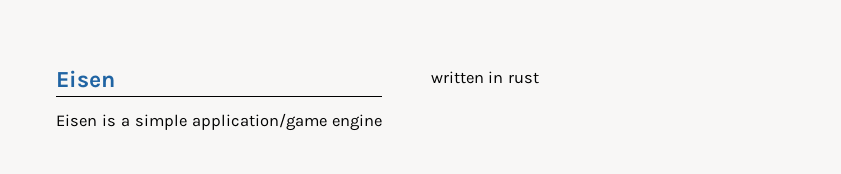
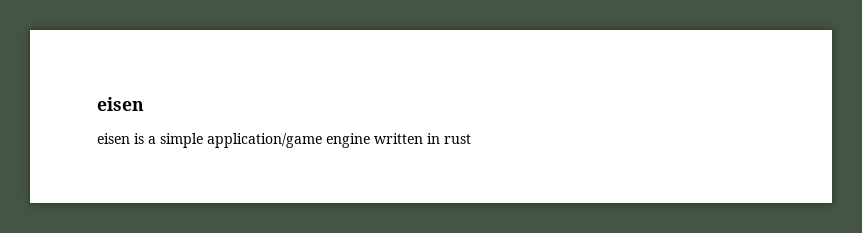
[56,70,115,88] [56,114,97,127] Eisen // Eisen -> [97,97,144,111] [97,133,130,144] eisen // eisen

